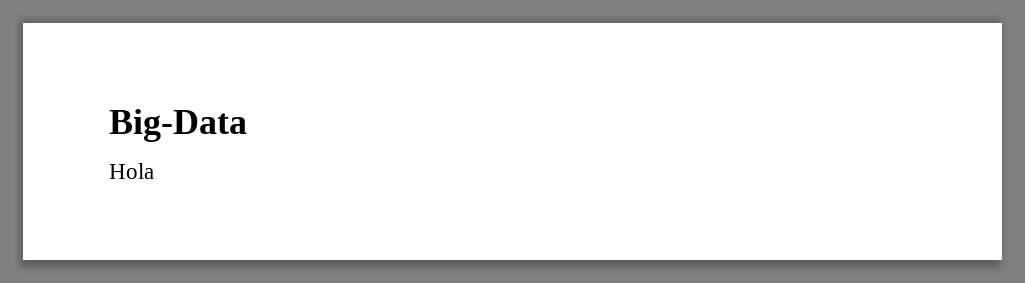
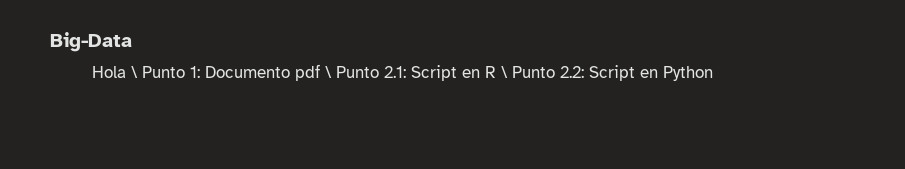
(154, 171) none -> [131,64,714,81] \ Punto 1: Documento pdf \ Punto 2.1: Script en R \ Punto 2.2: Script en Python

